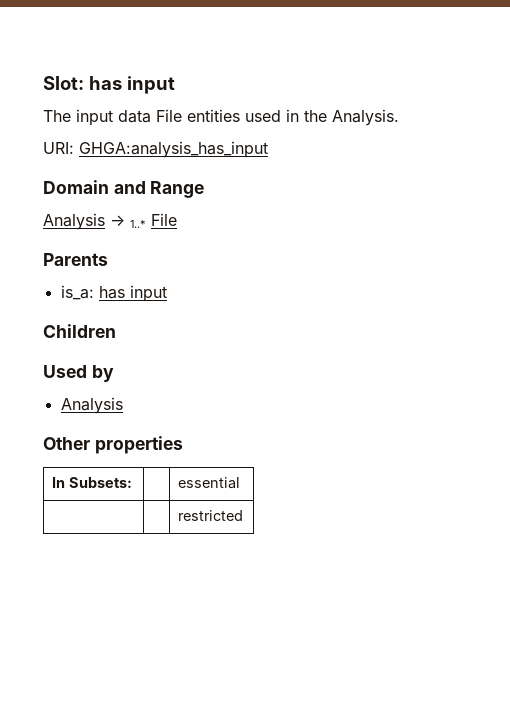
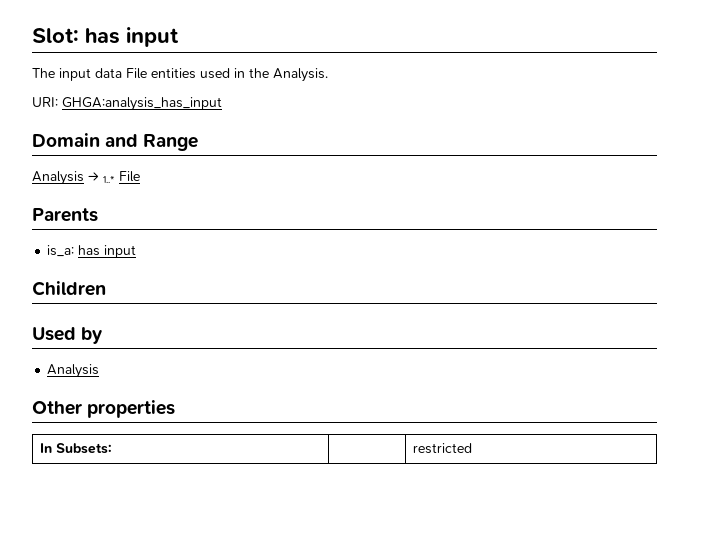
[177,477,240,489] | essential // | -> (113, 448) none

